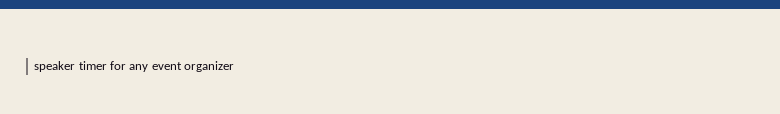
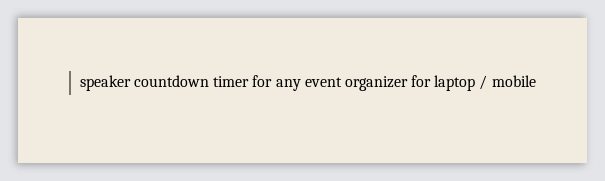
(76, 66) none -> [133,75,209,87] countdown
(235, 66) none -> [411,75,536,91] for laptop / mobile

